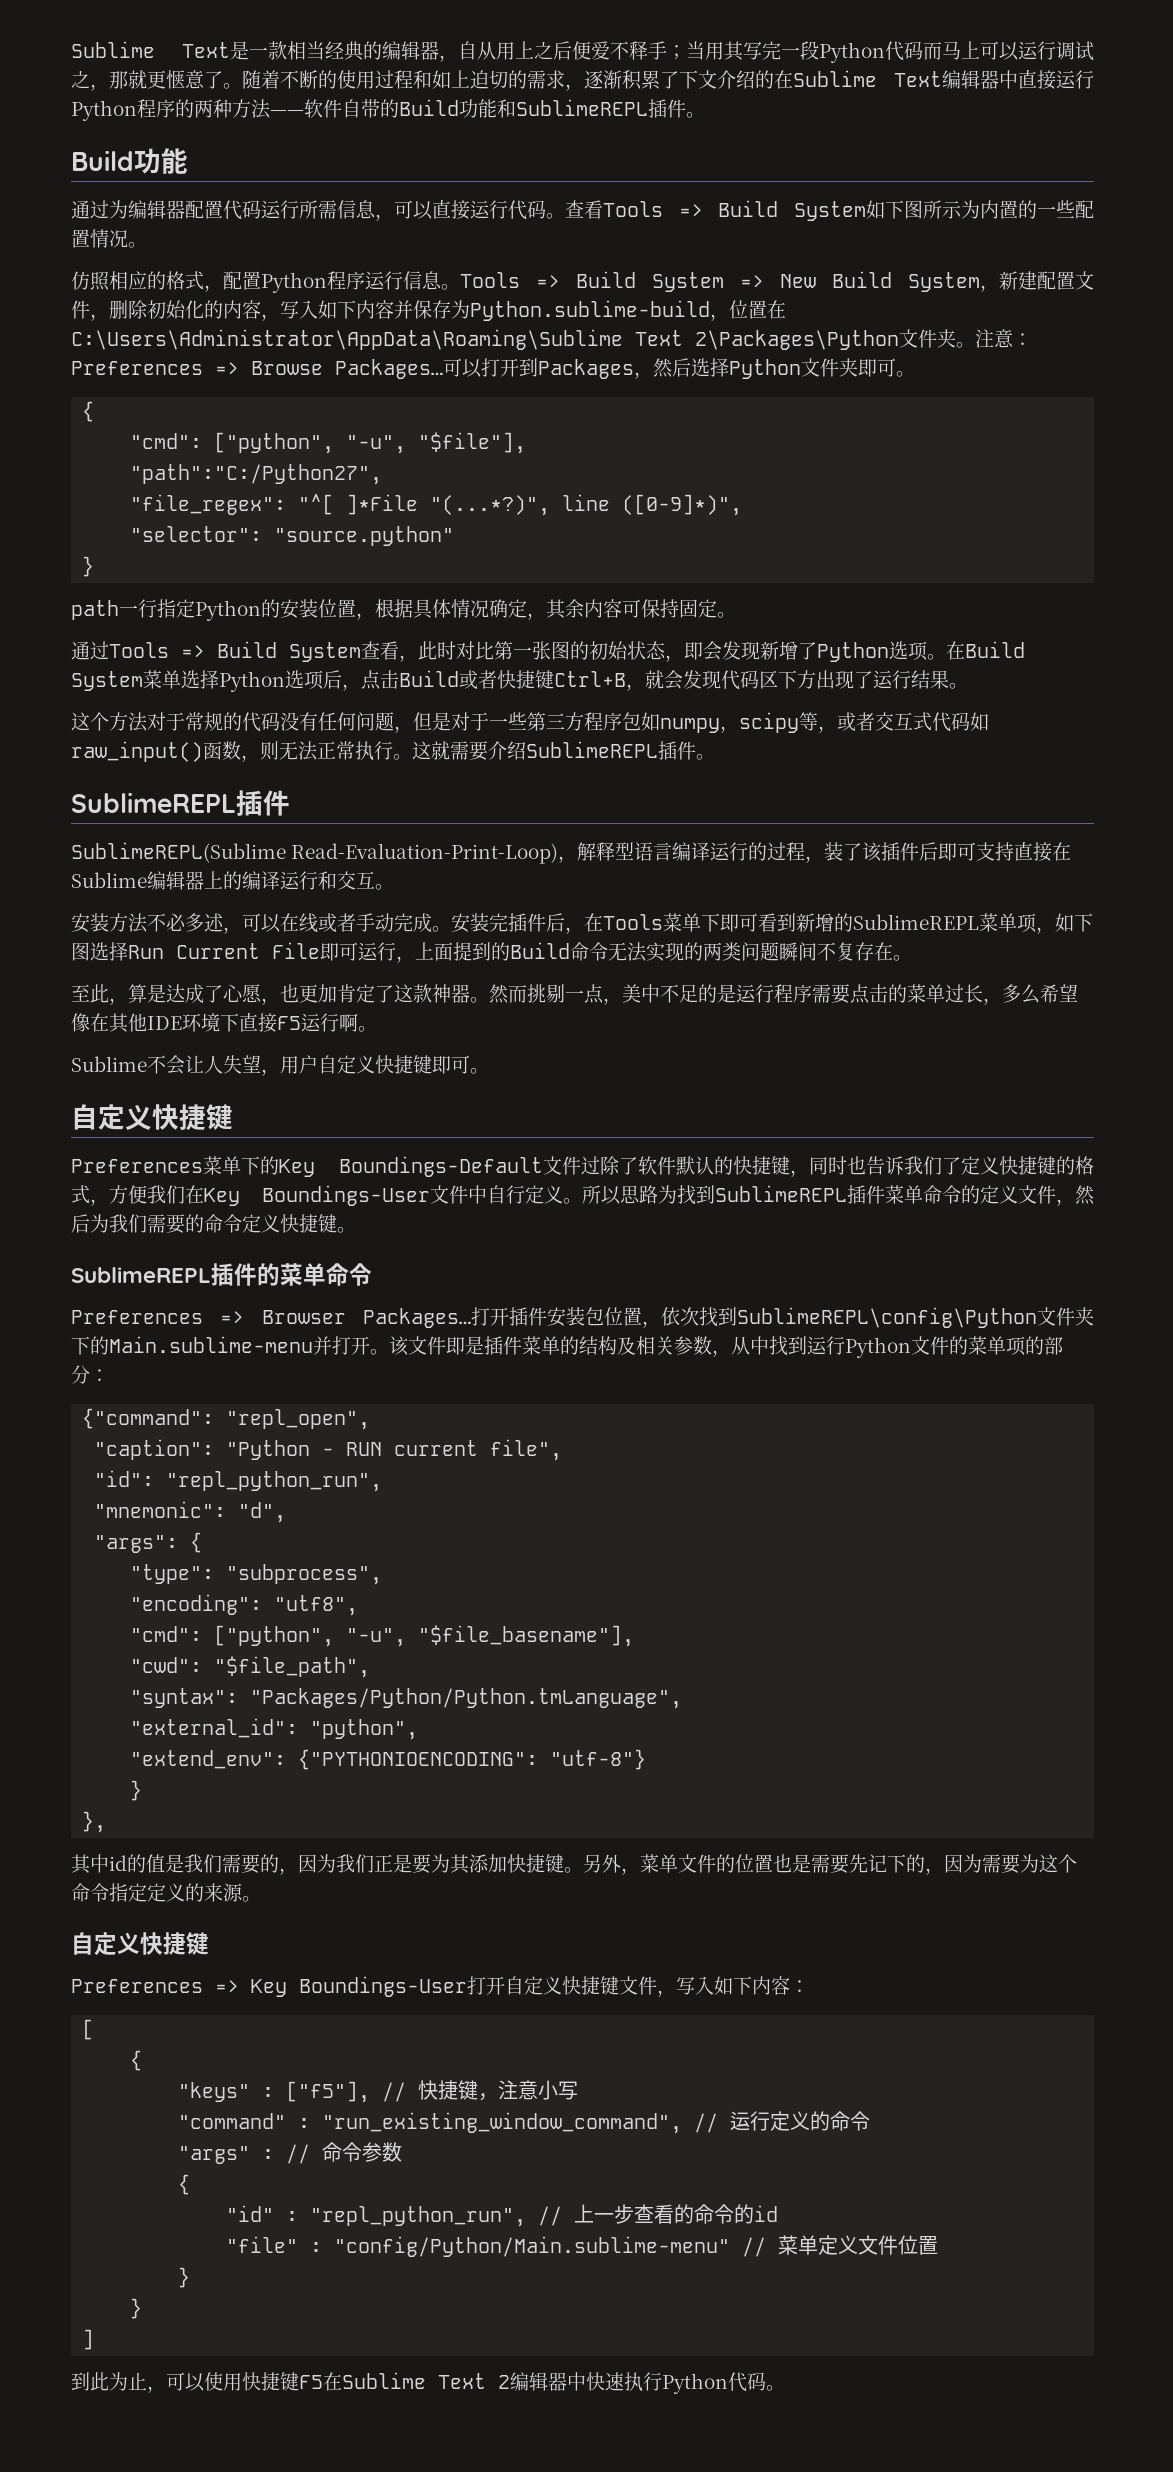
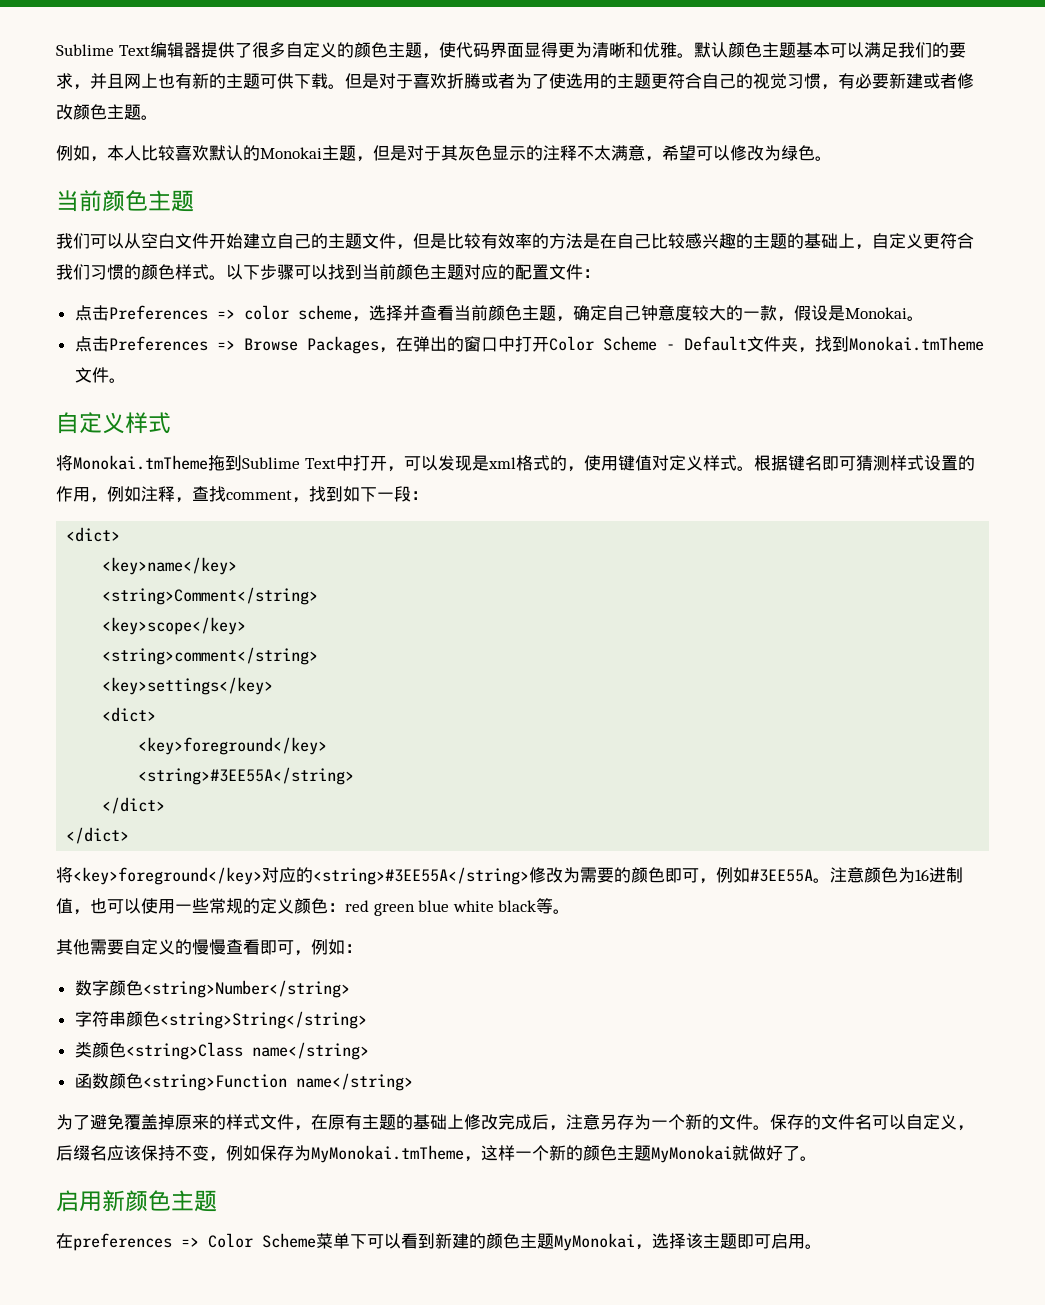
[71,41,1094,63] [71,70,1094,91] [71,99,705,121] [71,148,188,174] [71,200,1094,221] [71,229,147,248] [71,271,1094,293] [71,300,786,321] [71,329,1032,350] [71,358,915,379] [82,401,95,422] [130,432,527,454] [130,464,383,485] [130,494,743,516] [130,526,455,546] [82,556,95,577] [71,599,736,621] [71,641,1025,662] [71,670,968,692] [71,712,989,733] [71,741,715,762] [71,790,290,816] [71,842,1072,864] [71,871,394,890] [71,913,1093,934] [71,942,912,963] [71,984,1078,1005] [71,1013,377,1033] [71,1055,489,1076] [71,1104,233,1130] [71,1156,1094,1177] [71,1185,1095,1206] [71,1214,356,1234] [71,1263,372,1286] [71,1307,1094,1328] [71,1336,1063,1358] [71,1365,109,1384] [82,1408,371,1430] [94,1439,563,1461] [94,1470,383,1492] [94,1501,287,1523] [94,1532,203,1553] [130,1564,383,1585] [130,1594,359,1616] [130,1625,635,1647] [130,1656,371,1678] [130,1688,683,1709] [130,1718,419,1740] [130,1749,647,1770] [130,1780,143,1801] [82,1811,107,1833] [71,1854,1077,1875] [71,1883,261,1902] [71,1932,209,1956] [71,1976,809,1997] [82,2019,95,2040] [130,2050,143,2071] [178,2080,579,2103] [178,2111,871,2134] [178,2142,403,2164] [178,2174,191,2195] [226,2204,779,2227] [226,2235,939,2257] [178,2267,191,2288] [130,2298,143,2319] [82,2329,95,2350] [71,2372,766,2394] Sublime Text是一款相当经典的编辑器，自从用上之后便爱不释手；当用其写完一段Python代码而马上可以运行调试之，那就更惬意了。随着不断的使用过程和如上迫切的需求，逐渐积累了下文介绍的在Sublime Text编辑器中直接运行Python程序的两种方法——软件自带的Build功能和SublimeREPL插件。 // Build功能 // 通过为编辑器配置代码运行所需信息，可以直接运行代码。查看Tools => Build System如下图所示为内置的一些配置情况。 // 仿照相应的格式，配置Python程序运行信息。Tools => Build System => New Build System，新建配置文件，删除初始化的内容，写入如下内容并保存为Python.sublime-build，位置在C:\Users\Administrator\AppData\Roaming\Sublime Text 2\Packages\Python文件夹。注意：Preferences => Browse Packages…可以打开到Packages，然后选择Python文件夹即可。 // { // "cmd": ["python", "-u", "$file"], // "path":"C:/Python27", // "file_regex": "^[ ]*File "(...*?)", line ([0-9]*)", // "selector": "source.python" // } // path一行指定Python的安装位置，根据具体情况确定，其余内容可保持固定。 // 通过Tools => Build System查看，此时对比第一张图的初始状态，即会发现新增了Python选项。在Build System菜单选择Python选项后，点击Build或者快捷键Ctrl+B，就会发现代码区下方出现了运行结果。 // 这个方法对于常规的代码没有任何问题，但是对于一些第三方程序包如numpy，scipy等，或者交互式代码如raw_input()函数，则无法正常执行。这就需要介绍SublimeREPL插件。 // SublimeREPL插件 // SublimeREPL(Sublime Read-Evaluation-Print-Loop)，解释型语言编译运行的过程，装了该插件后即可支持直接在Sublime编辑器上的编译运行和交互。 // 安装方法不必多述，可以在线或者手动完成。安装完插件后，在Tools菜单下即可看到新增的SublimeREPL菜单项，如下图选择Run Current File即可运行，上面提到的Build命令无法实现的两类问题瞬间不复存在。 // 至此，算是达成了心愿，也更加肯定了这款神器。然而挑剔一点，美中不足的是运行程序需要点击的菜单过长，多么希望像在其他IDE环境下直接F5运行啊。 // Sublime不会让人失望，用户自定义快捷键即可。 // 自定义快捷键 // Preferences菜单下的Key Boundings-Default文件过除了软件默认的快捷键，同时也告诉我们了定义快捷键的格式，方便我们在Key Boundings-User文件中自行定义。所以思路为找到SublimeREPL插件菜单命令的定义文件，然后为我们需要的命令定义快捷键。 // SublimeREPL插件的菜单命令 // Preferences => Browser Packages…打开插件安装包位置，依次找到SublimeREPL\config\Python文件夹下的Main.sublime-menu并打开。该文件即是插件菜单的结构及相关参数，从中找到运行Python文件的菜单项的部分： // {"command": "repl_open", // "caption": "Python - RUN current file", // "id": "repl_python_run", // "mnemonic": "d", // "args": { // "type": "subprocess", // "encoding": "utf8", // "cmd": ["python", "-u", "$file_basename"], // "cwd": "$file_path", // "syntax": "Packages/Python/Python.tmLanguage", // "external_id": "python", // "extend_env": {"PYTHONIOENCODING": "utf-8"} // } // }, // 其中id的值是我们需要的，因为我们正是要为其添加快捷键。另外，菜单文件的位置也是需要先记下的，因为需要为这个命令指定定义的来源。 // 自定义快捷键 // Preferences => Key Boundings-User打开自定义快捷键文件，写入如下内容： // [ // { // "keys" : ["f5"], // 快捷键，注意小写 // "command" : "run_existing_window_command", // 运行定义的命令 // "args" : // 命令参数 // { // "id" : "repl_python_run", // 上一步查看的命令的id // "file" : "config/Python/Main.sublime-menu" // 菜单定义文件位置 // } // } // ] // 到此为止，可以使用快捷键F5在Sublime Text 2编辑器中快速执行Python代码 -> [56,42,966,59] [56,73,974,90] [56,104,158,120] [56,145,832,162] [56,190,194,212] [56,233,974,250] [56,264,600,280] [74,305,924,322] [74,336,984,354] [74,367,126,383] [56,412,171,434] [56,455,975,472] [56,486,428,503] [66,527,121,542] [102,557,238,575] [102,587,319,605] [102,617,247,635] [102,647,319,665] [102,677,274,695] [102,707,157,722] [138,737,328,755] [138,767,355,785] [102,797,166,814] [66,827,130,844] [56,867,963,885] [56,898,571,916] [56,939,362,956] [74,980,350,998] [74,1011,367,1029] [74,1042,369,1060] [74,1073,413,1091] [56,1114,974,1131] [56,1145,817,1163] [56,1190,217,1212] [56,1233,805,1251] Sublime Text编辑器提供了很多自定义的颜色主题，使代码界面显得更为清晰和优雅。默认颜色主题基本可以满足我们的要求，并且网上也有新的主题可供下载。但是对于喜欢折腾或者为了使选用的主题更符合自己的视觉习惯，有必要新建或者修改颜色主题。 // 例如，本人比较喜欢默认的Monokai主题，但是对于其灰色显示的注释不太满意，希望可以修改为绿色。 // 当前颜色主题 // 我们可以从空白文件开始建立自己的主题文件，但是比较有效率的方法是在自己比较感兴趣的主题的基础上，自定义更符合我们习惯的颜色样式。以下步骤可以找到当前颜色主题对应的配置文件： // 点击Preferences => color scheme，选择并查看当前颜色主题，确定自己钟意度较大的一款，假设是Monokai。 // 点击Preferences => Browse Packages，在弹出的窗口中打开Color Scheme - Default文件夹，找到Monokai.tmTheme文件。 // 自定义样式 // 将Monokai.tmTheme拖到Sublime Text中打开，可以发现是xml格式的，使用键值对定义样式。根据键名即可猜测样式设置的作用，例如注释，查找comment，找到如下一段： // <dict> // <key>name</key> // <string>Comment</string> // <key>scope</key> // <string>comment</string> // <key>settings</key> // <dict> // <key>foreground</key> // <string>#3EE55A</string> // </dict> // </dict> // 将<key>foreground</key>对应的<string>#3EE55A</string>修改为需要的颜色即可，例如#3EE55A。注意颜色为16进制值，也可以使用一些常规的定义颜色：red green blue white black等。 // 其他需要自定义的慢慢查看即可，例如： // 数字颜色<string>Number</string> // 字符串颜色<string>String</string> // 类颜色<string>Class name</string> // 函数颜色<string>Function name</string> // 为了避免覆盖掉原来的样式文件，在原有主题的基础上修改完成后，注意另存为一个新的文件。保存的文件名可以自定义，后缀名应该保持不变，例如保存为MyMonokai.tmTheme，这样一个新的颜色主题MyMonokai就做好了。 // 启用新颜色主题 // 在preferences => Color Scheme菜单下可以看到新建的颜色主题MyMonokai，选择该主题即可启用

